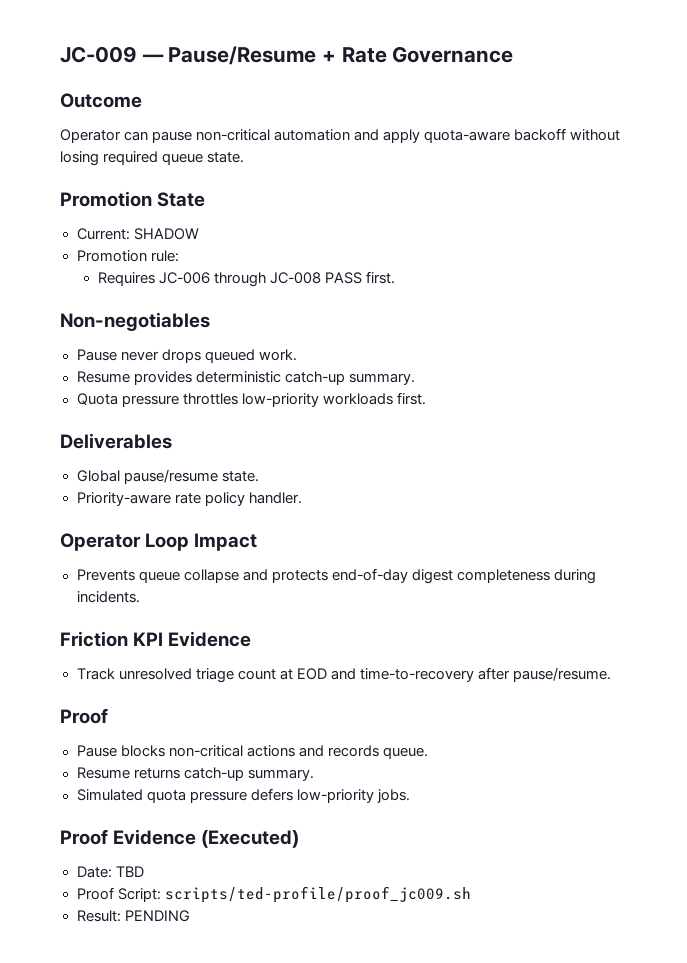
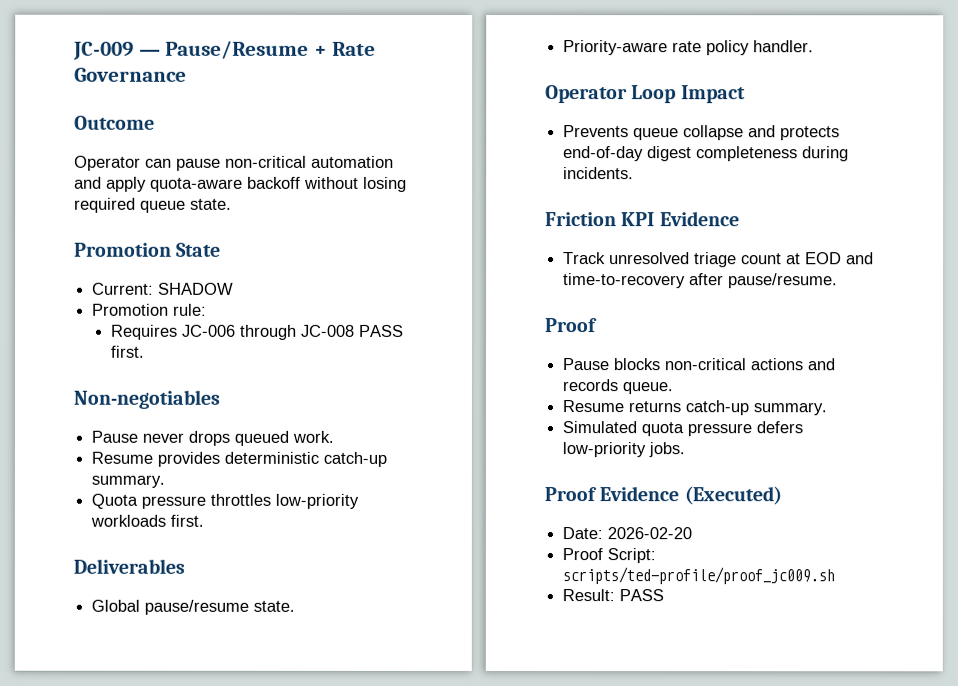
[115,866,144,877] TBD -> [607,527,693,540] 2026-02-20
[124,910,190,922] PENDING -> [619,589,665,602] PASS

